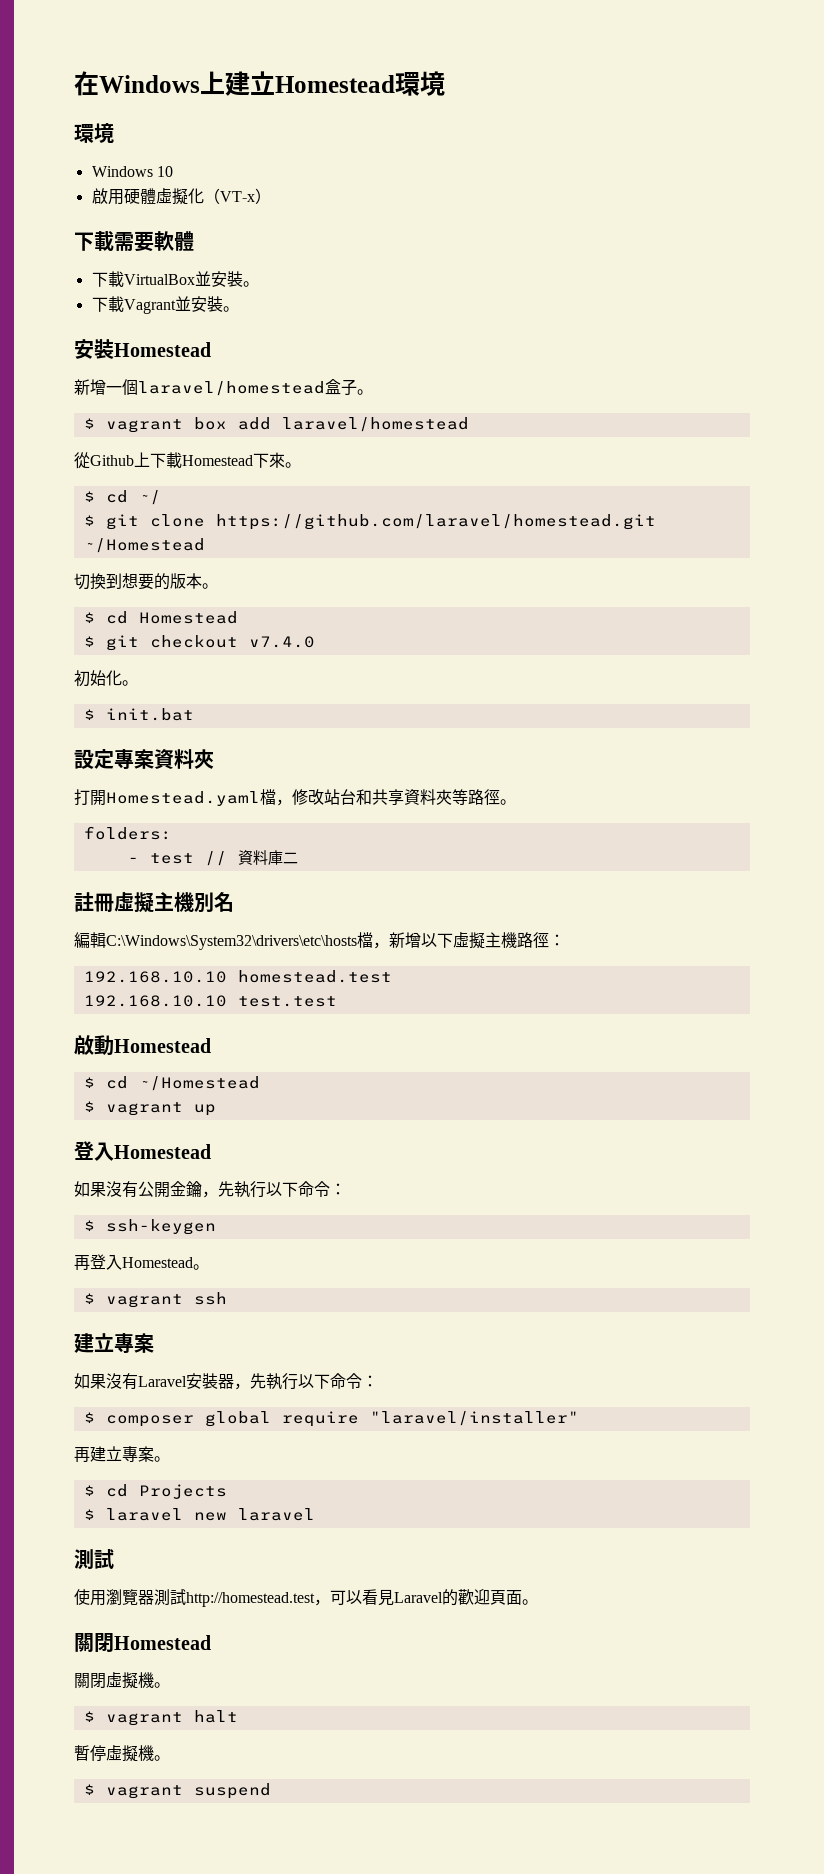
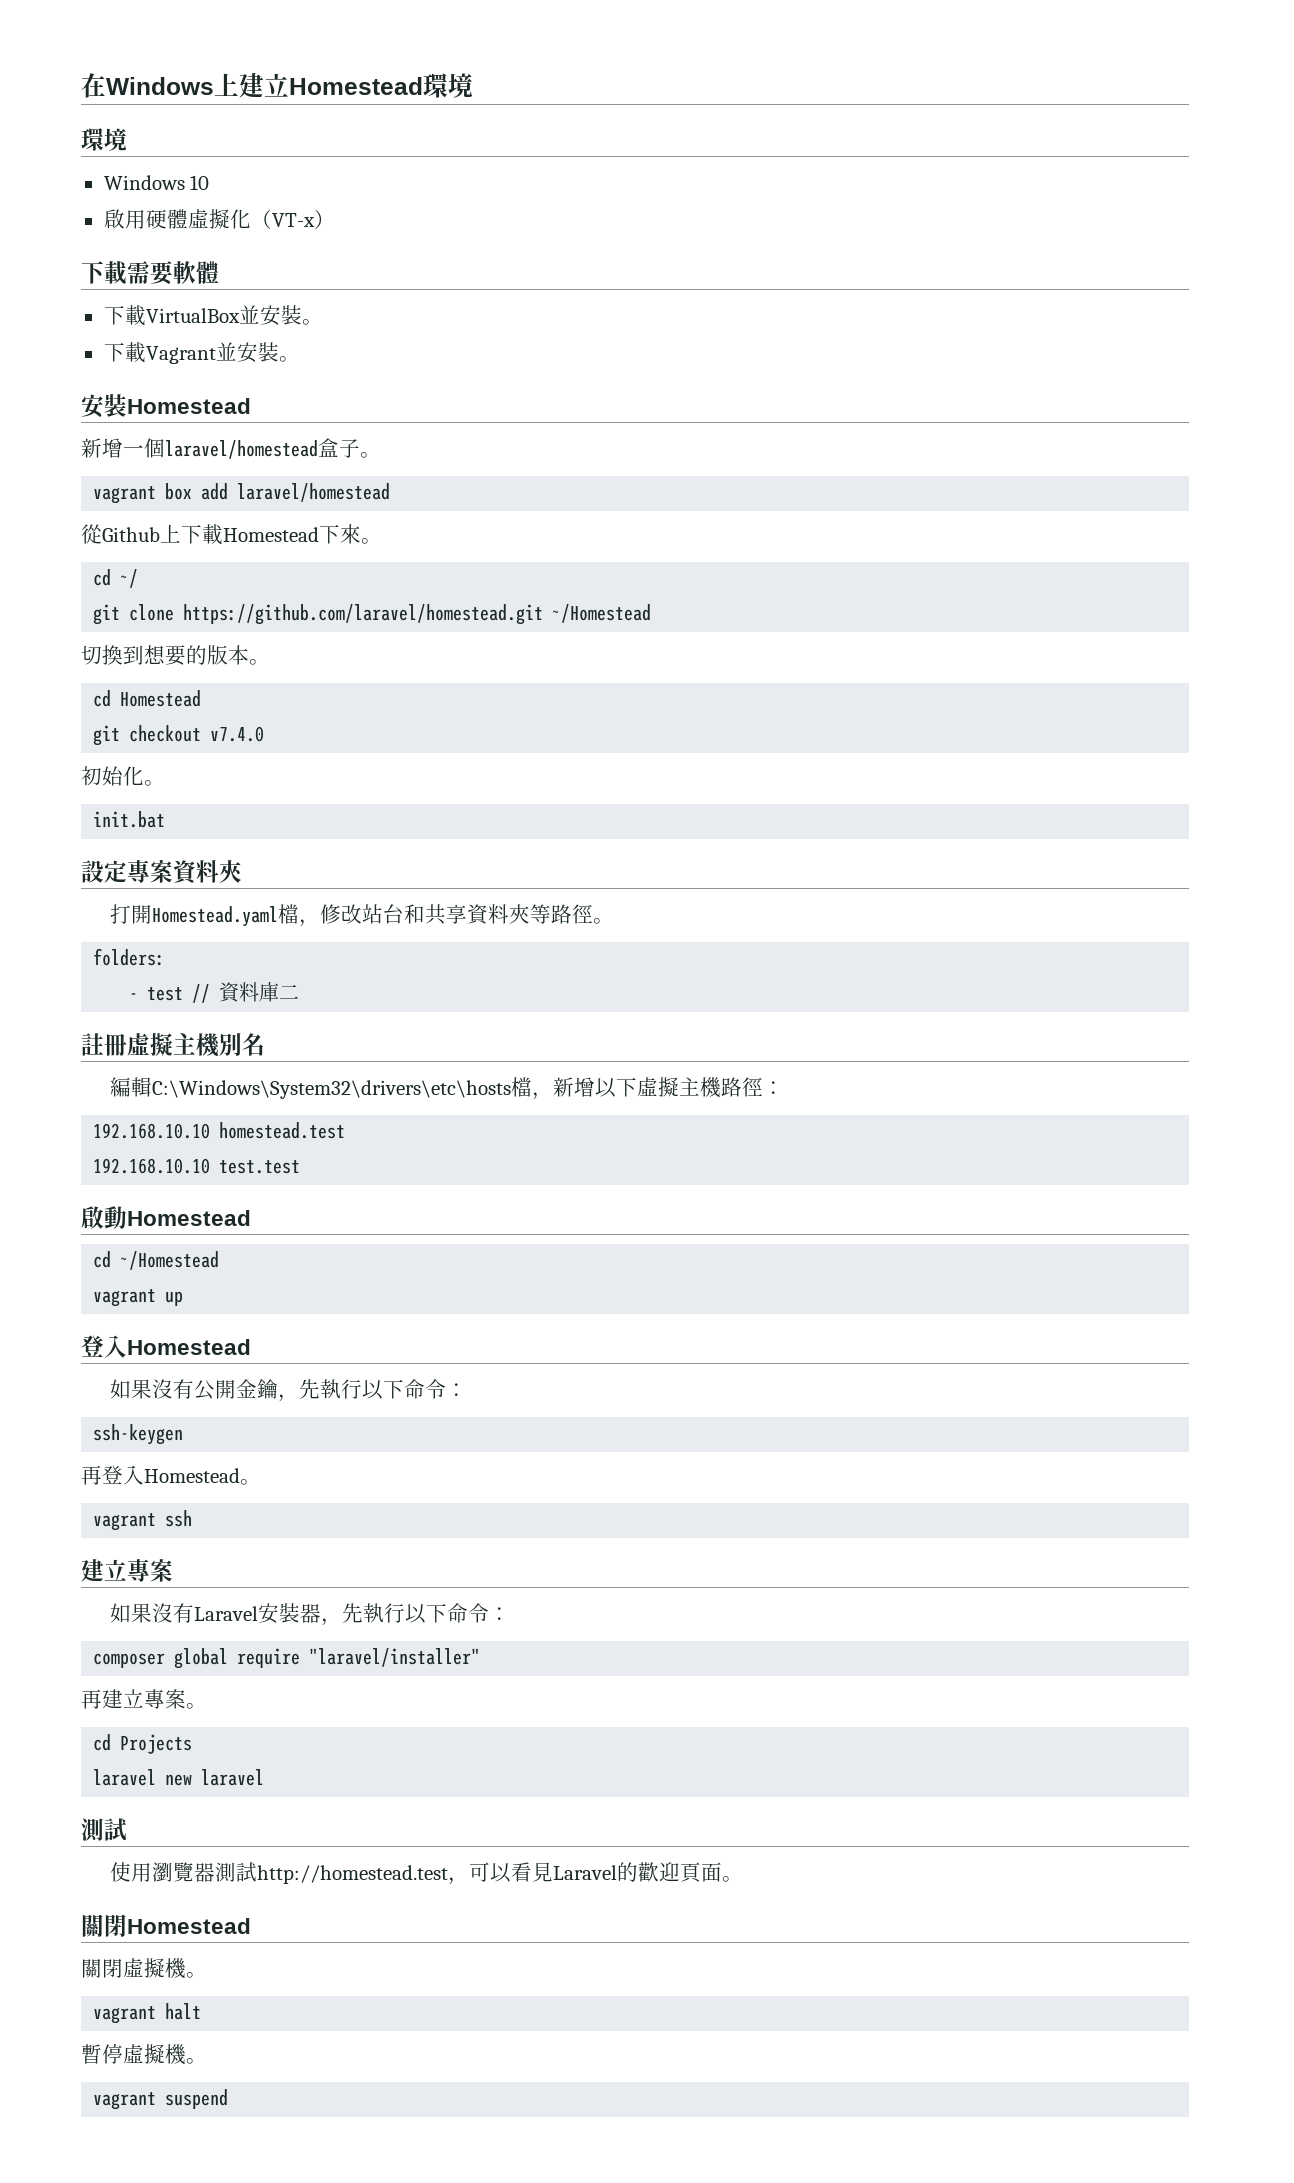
[83,418,95,429] $ -> (381, 455) none
[83,491,95,502] $ -> (382, 541) none
[83,515,95,526] $ -> (139, 578) none
[83,612,95,623] $ -> (270, 662) none
[83,636,95,647] $ -> (202, 698) none
[83,709,95,720] $ -> (165, 783) none
[83,1077,95,1088] $ -> (251, 1218) none
[83,1101,95,1112] $ -> (220, 1260) none
[83,1220,95,1231] $ -> (468, 1390) none
[83,1293,95,1304] $ -> (261, 1482) none
[83,1412,95,1423] $ -> (511, 1614) none
[83,1485,95,1496] $ -> (207, 1706) none
[83,1509,95,1520] $ -> (193, 1744) none
[83,1711,95,1722] $ -> (207, 1975) none
[83,1784,95,1795] $ -> (207, 2061) none

